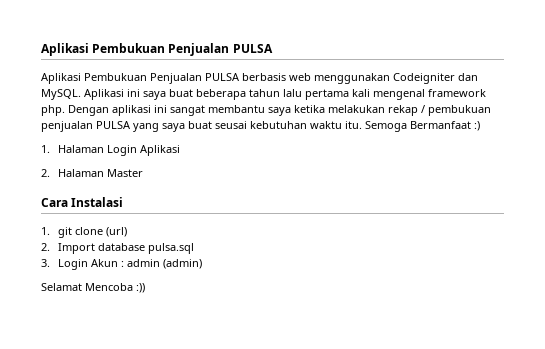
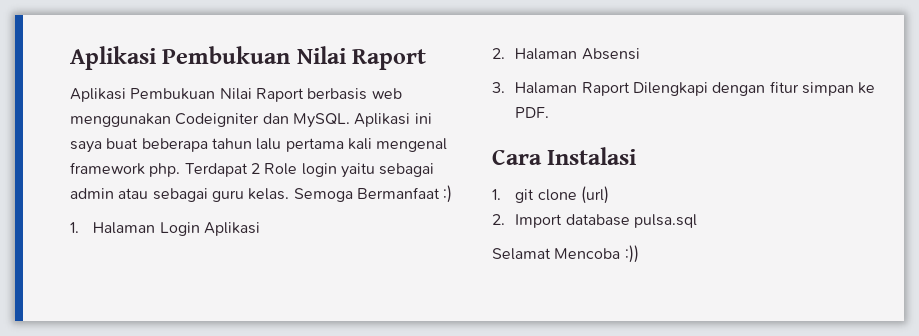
[41,43,273,56] [41,73,240,84] Aplikasi Pembukuan Penjualan PULSA // Aplikasi Pembukuan Penjualan PULSA -> [70,46,427,70] [70,88,304,102] Aplikasi Pembukuan Nilai Raport // Aplikasi Pembukuan Nilai Raport
[68,105,491,116] [41,121,362,132] Dengan aplikasi ini sangat membantu saya ketika melakukan rekap / pembukuan penjualan PULSA yang saya buat seusai kebutuhan waktu itu. -> [184,163,435,178] [70,188,290,202] Terdapat 2 Role login yaitu sebagai admin atau sebagai guru kelas.
[106,169,143,177] Master -> [581,48,640,60] [492,81,876,96] [515,107,550,118] Absensi // 3. Halaman Raport Dilengkapi dengan fitur simpan ke PDF.
[41,259,202,270] // 3. Login Akun : admin (admin) -> (698, 221) none

